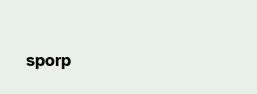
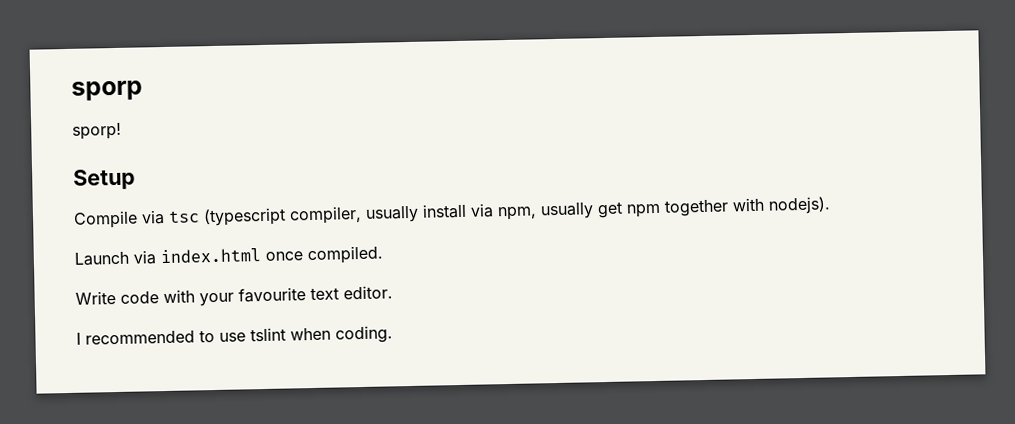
(71, 63) none -> [72,122,122,140] [73,168,136,191] [73,196,831,229] [74,245,384,266] [75,285,393,307] [76,325,393,345] // sporp! // Setup // Compile via tsc (typescript compiler, usually install via npm, usually get npm together with nodejs). // Launch via index.html once compiled. // Write code with your favourite text editor. // I recommended to use tslint when coding.

